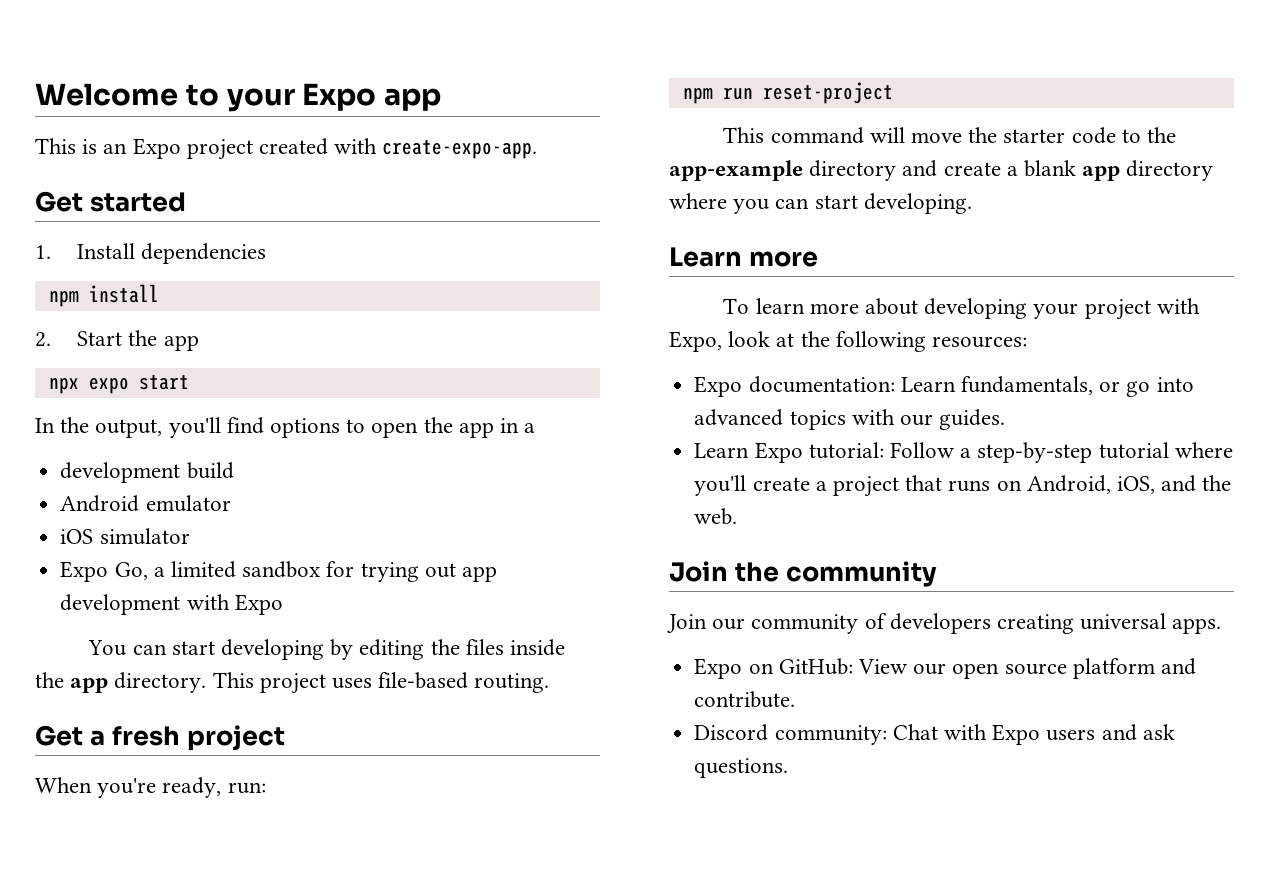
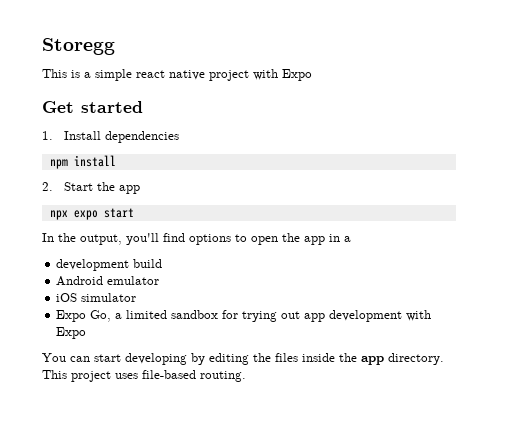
[35,83,442,112] [35,138,538,160] Welcome to your Expo app // This is an Expo project created with create-expo-app. -> [42,38,115,55] [42,69,312,81] Storegg // This is a simple react native project with Expo
[35,725,285,751] [35,777,266,798] [682,82,893,104] [723,127,1177,144] [669,160,1214,181] [669,193,972,214] [669,247,818,267] [723,298,1200,320] [669,331,1028,352] [694,376,1194,397] [694,409,1006,430] [694,442,1233,463] [694,475,1232,497] [694,508,738,525] [669,561,937,587] [667,613,1222,634] [694,658,1196,679] [694,691,796,708] [694,724,1175,745] [694,758,789,778] // Get a fresh project // When you're ready, run: // npm run reset-project // This command will move the starter code to the app-example directory and create a blank app directory where you can start developing. // Learn more // To learn more about developing your project with Expo, look at the following resources: // Expo documentation: Learn fundamentals, or go into advanced topics with our guides. // Learn Expo tutorial: Follow a step-by-step tutorial where you'll create a project that runs on Android, iOS, and the web. // Join the community // Join our community of developers creating universal apps. // Expo on GitHub: View our open source platform and contribute. // Discord community: Chat with Expo users and ask questions. -> (246, 376) none

